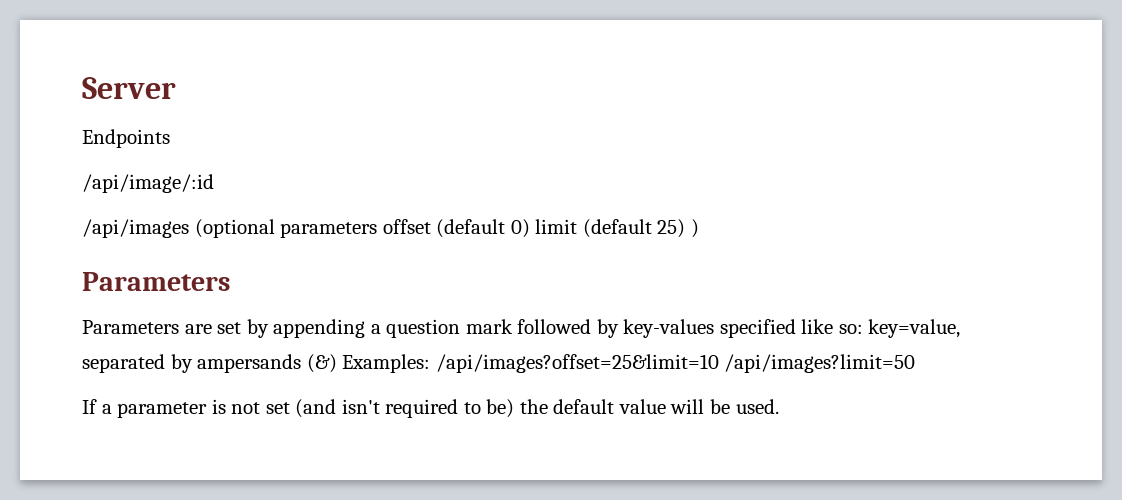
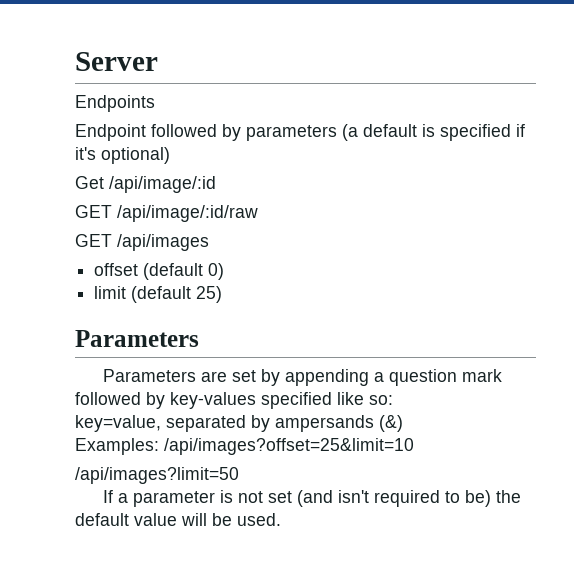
[82,174,214,193] /api/image/:id // -> [75,124,525,141] [75,147,170,164] [75,176,216,193] [75,205,258,222] [75,234,112,247] Endpoint followed by parameters (a default is specified if it's optional) // Get /api/image/:id // GET /api/image/:id/raw // GET
[194,219,378,238] (optional parameters -> (209, 242) //
(530, 228) none -> (225, 271) //
[690,219,699,238] ) -> (223, 294) none
(863, 329) none -> (393, 400) //
(337, 363) none -> (403, 423) //
(719, 363) none -> (414, 446) //

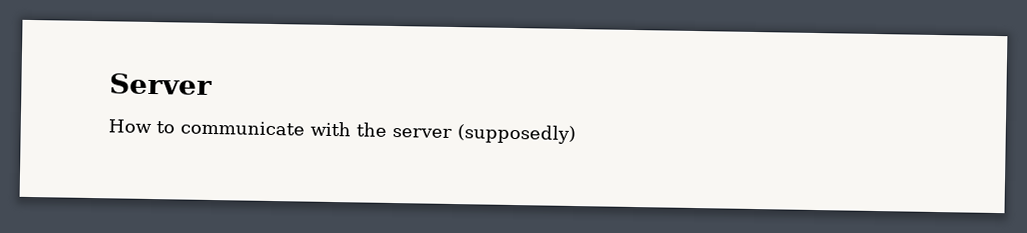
[75,95,155,112] [75,124,525,141] [75,147,170,164] [75,176,216,193] [75,205,258,222] [75,234,209,251] [94,263,225,280] [94,286,223,303] [75,330,199,347] [102,369,502,386] [75,392,393,409] [75,415,403,432] [75,438,414,455] [75,467,239,484] [102,490,521,507] [75,513,281,526] Endpoints // Endpoint followed by parameters (a default is specified if it's optional) // Get /api/image/:id // GET /api/image/:id/raw // GET /api/images // offset (default 0) // limit (default 25) // Parameters // Parameters are set by appending a question mark followed by key-values specified like so: // key=value, separated by ampersands (&) // Examples: /api/images?offset=25&limit=10 // /api/images?limit=50 // If a parameter is not set (and isn't required to be) the default value will be used. -> [108,119,576,145] How to communicate with the server (supposedly)

